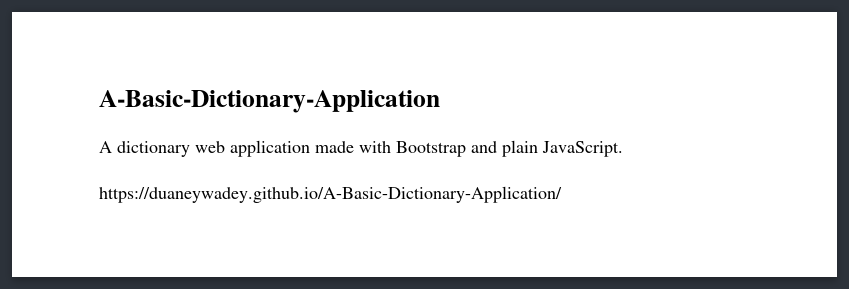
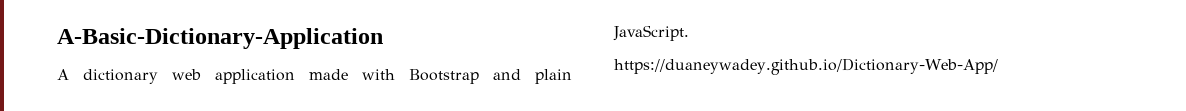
[99,186,562,203] https://duaneywadey.github.io/A-Basic-Dictionary-Application/ -> [614,58,998,75] https://duaneywadey.github.io/Dictionary-Web-App/

